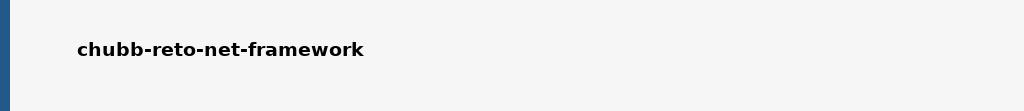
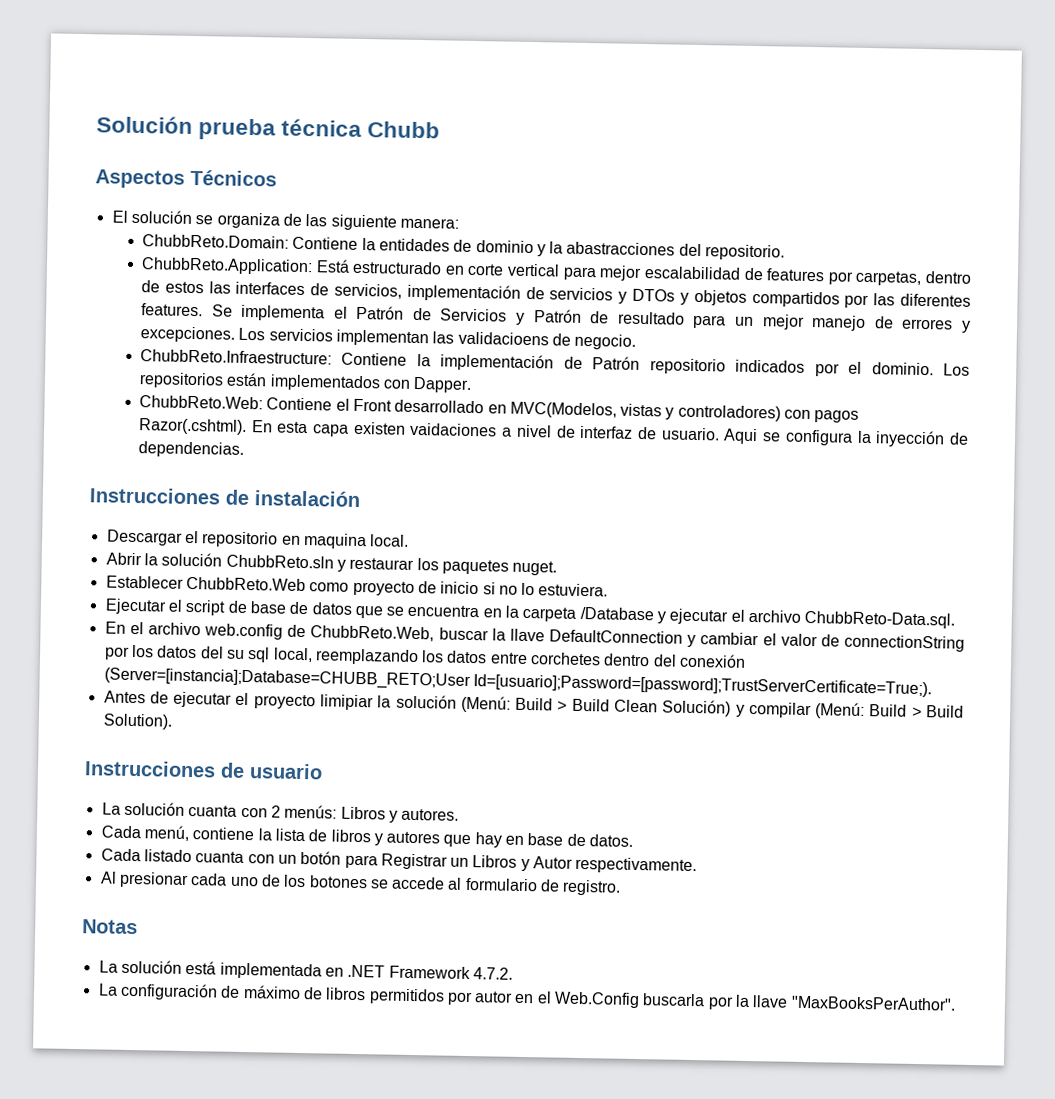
[77,42,364,56] chubb-reto-net-framework -> [96,115,441,141] [95,169,277,189] [111,209,459,231] [141,234,786,261] [140,257,973,286] [140,280,972,309] [140,303,971,333] [139,326,637,350] [139,349,971,377] [138,372,473,393] [138,395,860,423] [138,418,969,448] [137,441,244,458] [89,487,360,508] [106,529,410,550] [105,552,558,576] [105,575,609,597] [104,598,956,629] [104,621,965,652] [103,644,747,668] [103,667,932,698] [103,690,964,720] [102,713,173,730] [84,760,323,780] [101,801,460,823] [100,825,634,848] [100,848,698,875] [99,871,622,896] [82,919,138,935] [98,959,513,980] [97,982,956,1011] Solución prueba técnica Chubb // Aspectos Técnicos // El solución se organiza de las siguiente manera: // ChubbReto.Domain: Contiene la entidades de dominio y la abastracciones del repositorio. // ChubbReto.Application: Está estructurado en corte vertical para mejor escalabilidad de features por carpetas, dentro de estos las interfaces de servicios, implementación de servicios y DTOs y objetos compartidos por las diferentes features. Se implementa el Patrón de Servicios y Patrón de resultado para un mejor manejo de errores y excepciones. Los servicios implementan las validacioens de negocio. // ChubbReto.Infraestructure: Contiene la implementación de Patrón repositorio indicados por el dominio. Los repositorios están implementados con Dapper. // ChubbReto.Web: Contiene el Front desarrollado en MVC(Modelos, vistas y controladores) con pagos Razor(.cshtml). En esta capa existen vaidaciones a nivel de interfaz de usuario. Aqui se configura la inyección de dependencias. // Instrucciones de instalación // Descargar el repositorio en maquina local. // Abrir la solución ChubbReto.sln y restaurar los paquetes nuget. // Establecer ChubbReto.Web como proyecto de inicio si no lo estuviera. // Ejecutar el script de base de datos que se encuentra en la carpeta /Database y ejecutar el archivo ChubbReto-Data.sql. // En el archivo web.config de ChubbReto.Web, buscar la llave DefaultConnection y cambiar el valor de connectionString por los datos del su sql local, reemplazando los datos entre corchetes dentro del conexión (Server=[instancia];Database=CHUBB_RETO;User Id=[usuario];Password=[password];TrustServerCertificate=True;). // Antes de ejecutar el proyecto limipiar la solución (Menú: Build > Build Clean Solución) y compilar (Menú: Build > Build Solution). // Instrucciones de usuario // La solución cuanta con 2 menús: Libros y autores. // Cada menú, contiene la lista de libros y autores que hay en base de datos. // Cada listado cuanta con un botón para Registrar un Libros y Autor respectivamente. // Al presionar cada uno de los botones se accede al formulario de registro. // Notas // La solución está implementada en .NET Framework 4.7.2. // La configuración de máximo de libros permitidos por autor en el Web.Config buscarla por la llave "MaxBooksPerAuthor".

